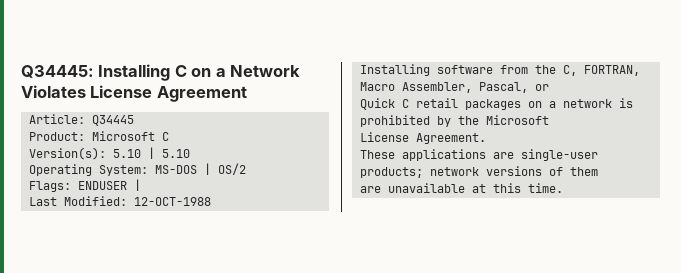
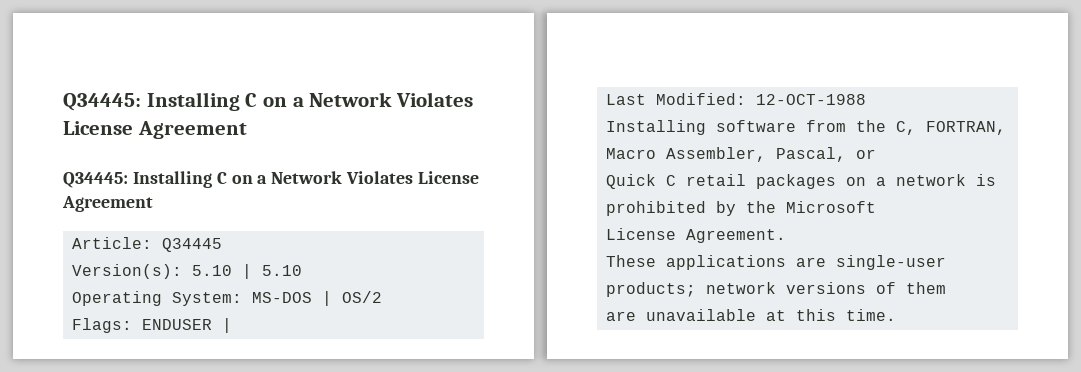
[21,64,301,81] [21,85,247,102] Q34445: Installing C on a Network Violates License Agreement -> [63,92,474,111] [63,121,247,139] [63,171,480,188] [62,196,153,212] Q34445: Installing C on a Network Violates License Agreement // Q34445: Installing C on a Network Violates License Agreement
[28,131,169,141] // Product: Microsoft C -> (223, 245) none

